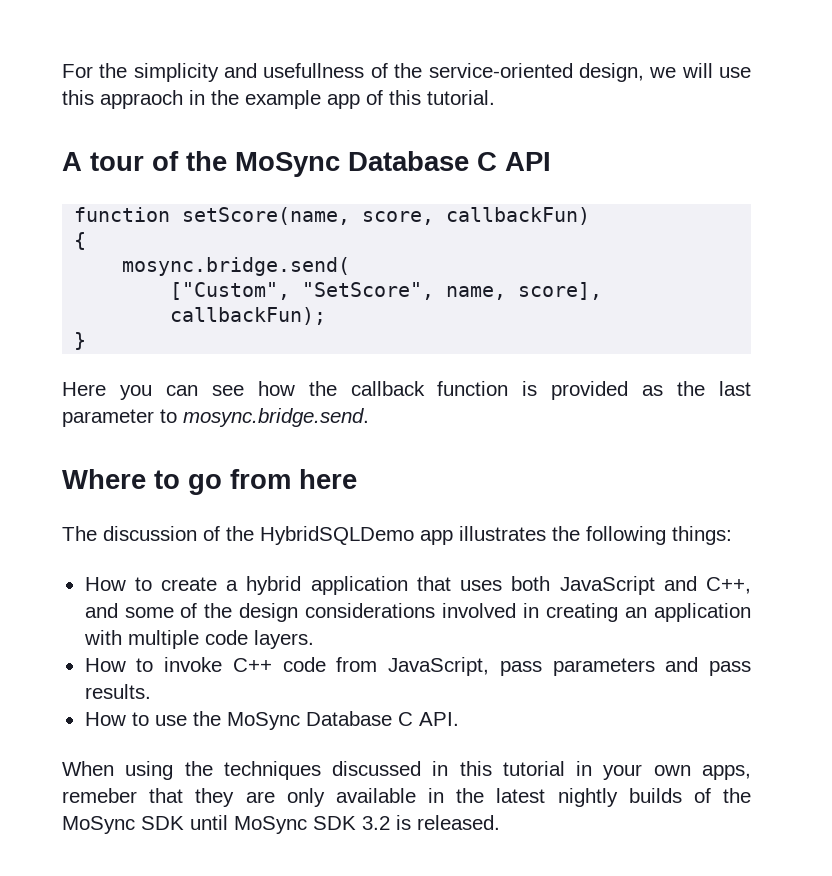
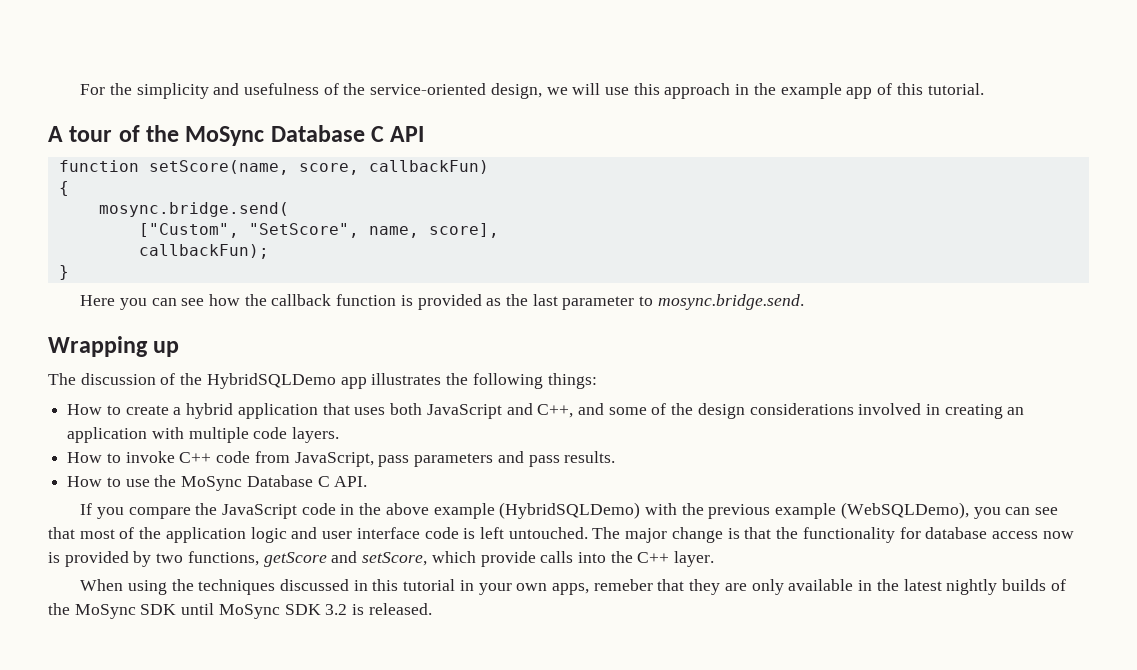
[263,63,365,78] usefullness -> [243,83,319,95] usefulness
[100,90,183,109] appraoch -> [664,83,731,99] approach
[62,469,357,495] Where to go from here -> [48,336,180,357] Wrapping up
(459, 719) none -> [80,502,1059,519] [48,527,1074,543] [48,551,715,567] // If you compare the JavaScript code in the above example (HybridSQLDemo) with the previous example (WebSQLDemo), you can see that most of the application logic and user interface code is left untouched. The major change is that the functionality for database access now is provided by two functions, getScore and setScore, which provide calls into the C++ layer.

